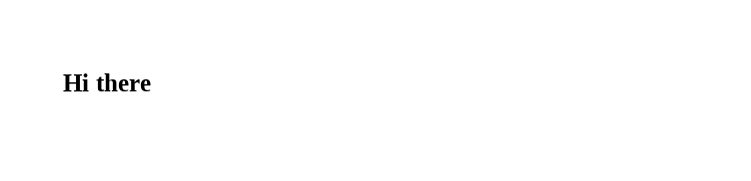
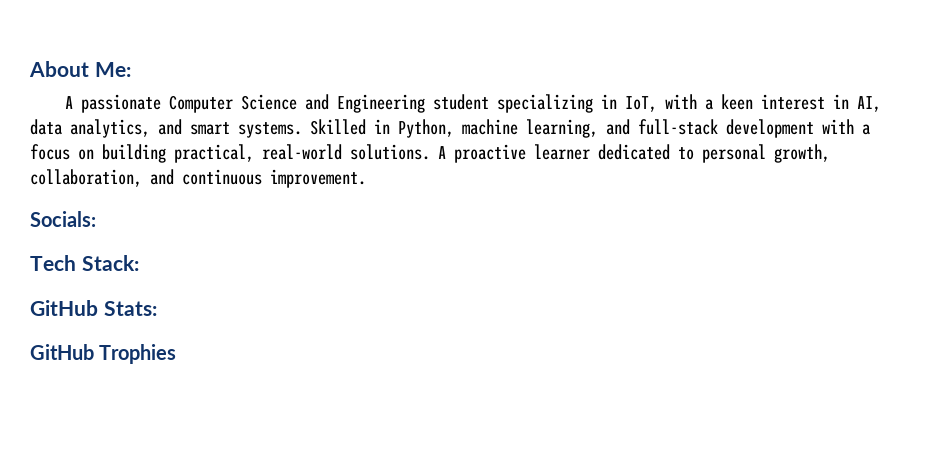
[62,73,152,92] Hi there -> [29,61,131,77] [65,94,882,113] [30,119,870,138] [30,144,830,163] [30,169,366,188] [30,211,96,227] [30,255,139,271] [30,300,157,316] [30,344,177,364] About Me: // A passionate Computer Science and Engineering student specializing in IoT, with a keen interest in AI, data analytics, and smart systems. Skilled in Python, machine learning, and full-stack development with a focus on building practical, real-world solutions. A proactive learner dedicated to personal growth, collaboration, and continuous improvement. // Socials: // Tech Stack: // GitHub Stats: // GitHub Trophies

